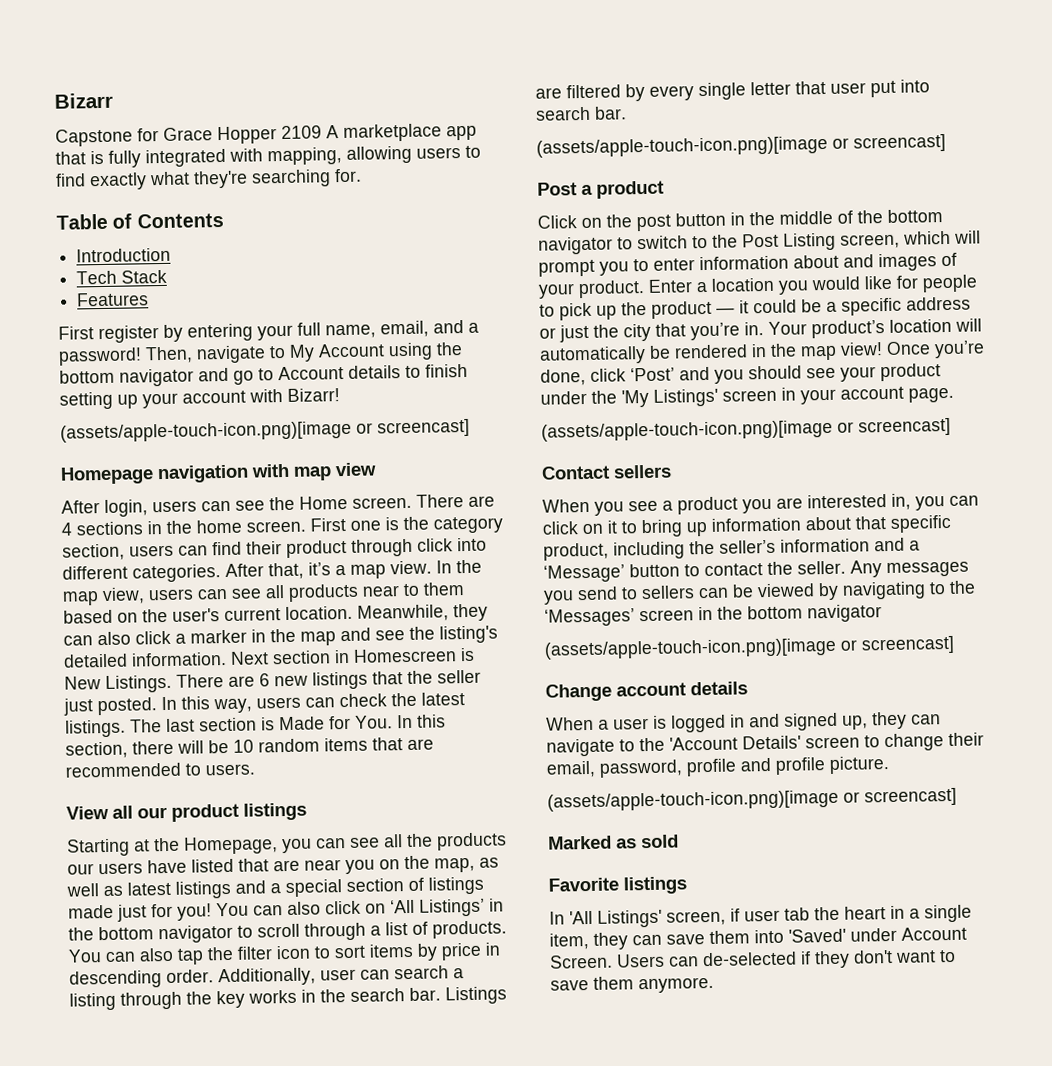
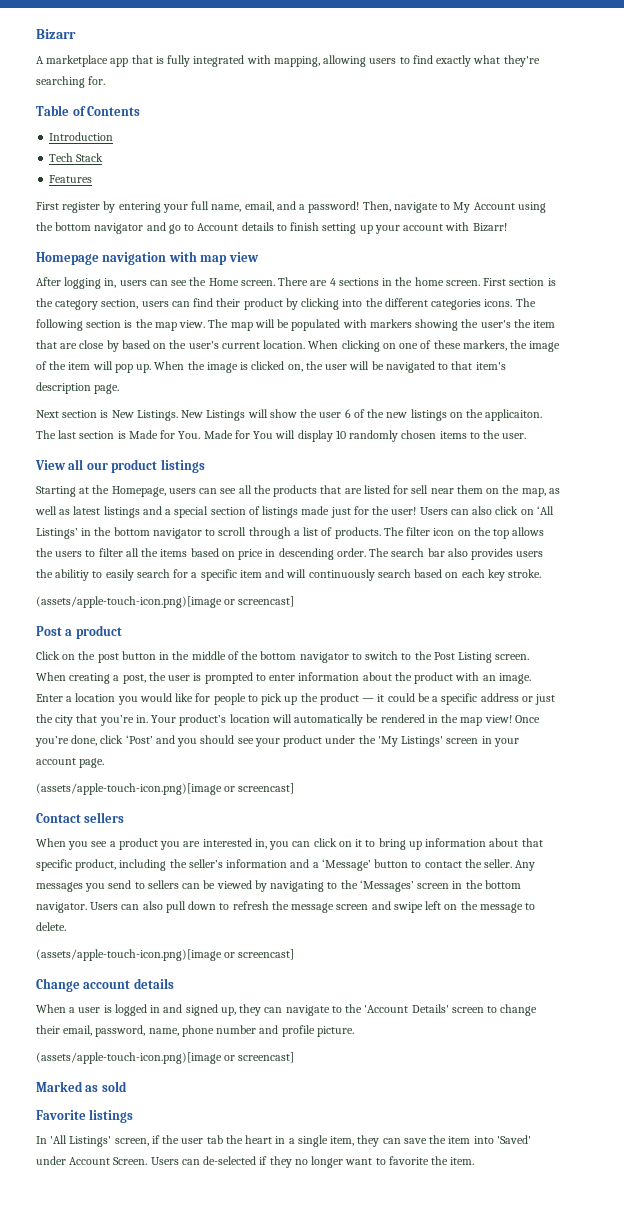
[55,125,322,147] Capstone for Grace Hopper 2109 -> (76, 34) none
[60,418,470,443] // (assets/apple-touch-icon.png)[image or screencast] -> (507, 227) none
[104,499,148,517] login, -> [64,277,117,289] logging in,
[350,520,381,531] one -> [509,278,545,286] section
[351,537,487,557] [62,559,482,583] [62,582,465,606] through click into different categories. After that, it’s a map view. In the map view, users can see all products near to them -> [285,298,536,310] [36,319,556,331] [36,340,119,352] by clicking into the different categories icons. The following section is the map view. The map will be populated with markers showing the user's the item that are close by
[357,603,488,622] [63,625,498,646] [63,647,475,668] [64,669,481,693] [63,692,465,716] [65,719,126,738] Meanwhile, they can also click a marker in the map and see the listing's detailed information. Next section in Homescreen is New Listings. There are 6 new listings that the seller just posted. In this way, users can check the latest listings. -> [308,340,561,352] [36,361,506,373] [36,382,120,394] [36,409,543,421] When clicking on one of these markers, the image of the item will pop up. When the image is clicked on, the user will be navigated to that item's description page. // Next section is New Listings. New Listings will show the user 6 of the new listings on the applicaiton.
[397,714,446,729] [65,737,434,759] [65,762,255,778] In this section, there will be 10 random items that are recommended to users. -> [203,430,527,442] Made for You will display 10 randomly chosen items to the user.
[282,838,312,854] you -> [168,488,196,494] users
[67,858,375,875] our users have listed that are near you -> [320,485,483,494] that are listed for sell near them
[177,902,249,921] you! You -> [372,506,448,515] the user! Users
[68,942,501,965] [69,965,464,989] [69,986,507,1011] [535,79,930,102] [535,106,627,121] You can also tap the filter icon to sort items by price in descending order. Additionally, user can search a listing through the key works in the search bar. Listings are filtered by every single letter that user put into search bar. -> [383,527,545,539] [36,548,544,560] [36,569,542,581] The filter icon on the top allows the users to filter all the items based on price in descending order. The search bar also provides users the abilitiy to easily search for a specific item and will continuously search based on each key stroke.
[840,230,981,249] [538,252,957,277] [538,280,645,299] screen, which will prompt you to enter information about and images of your product. -> [495,654,530,660] [36,672,531,684] screen. When creating a post, the user is prompted to enter information about the product with an image.
[807,604,882,623] navigator -> [36,901,536,913] [36,922,66,931] navigator. Users can also pull down to refresh the message screen and swipe left on the message to delete.
[686,758,737,777] profile -> [148,1025,257,1037] name, phone number
(740, 915) none -> [162,1135,180,1144] the
[709,930,750,945] them -> [429,1135,471,1144] the item
[853,949,956,964] [550,976,714,994] don't want to save them anymore. -> [294,1156,475,1168] no longer want to favorite the item.

